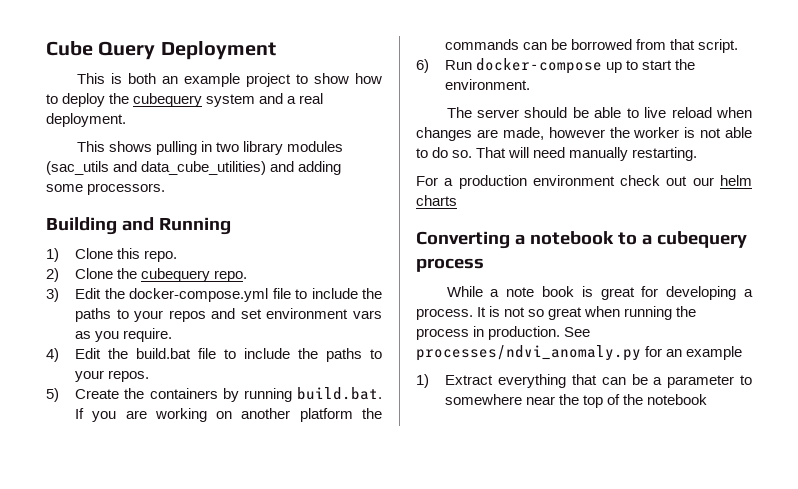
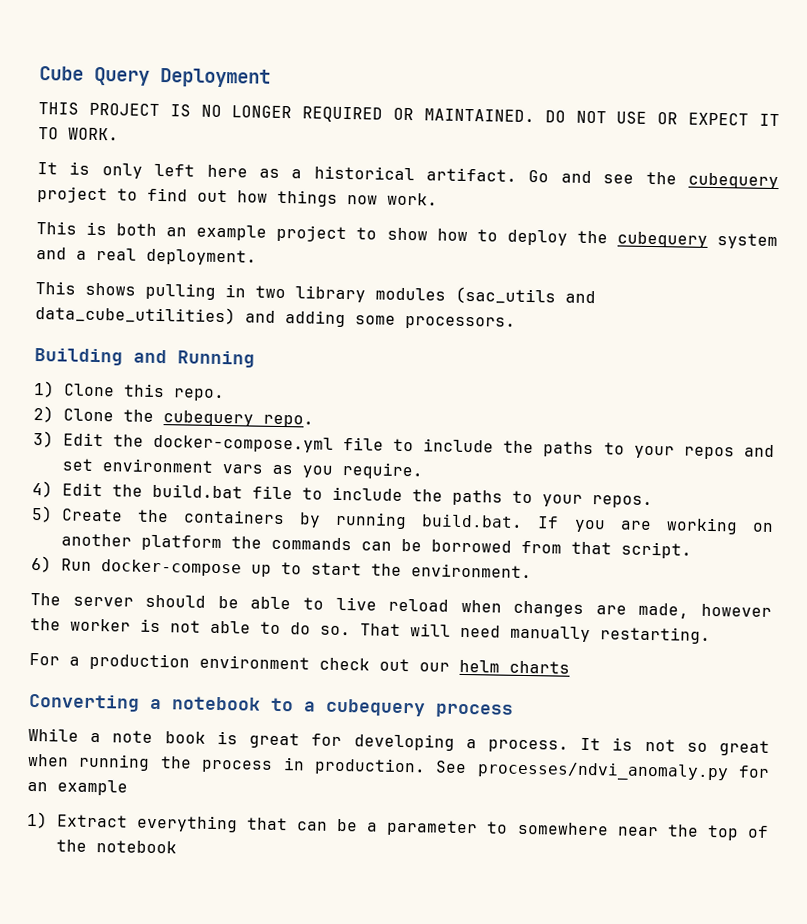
(276, 50) none -> [38,102,780,127] [38,127,119,141] [37,161,779,190] [37,186,438,207] // THIS PROJECT IS NO LONGER REQUIRED OR MAINTAINED. DO NOT USE OR EXPECT IT TO WORK. // It is only left here as a historical artifact. Go and see the cubequery project to find out how things now work.

